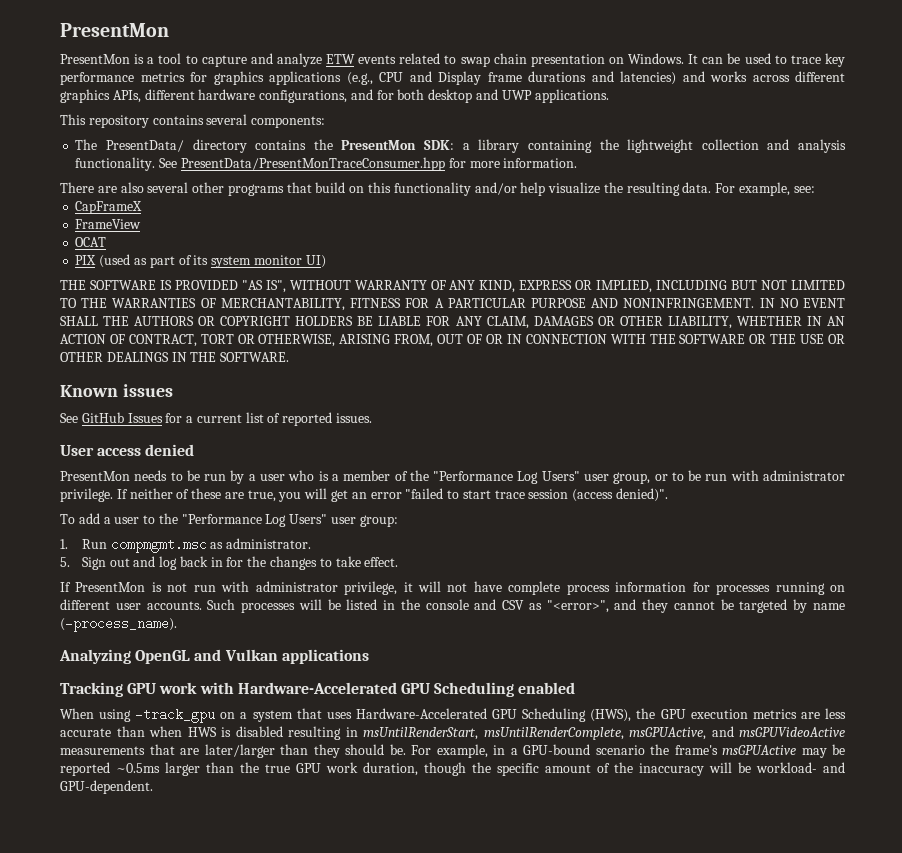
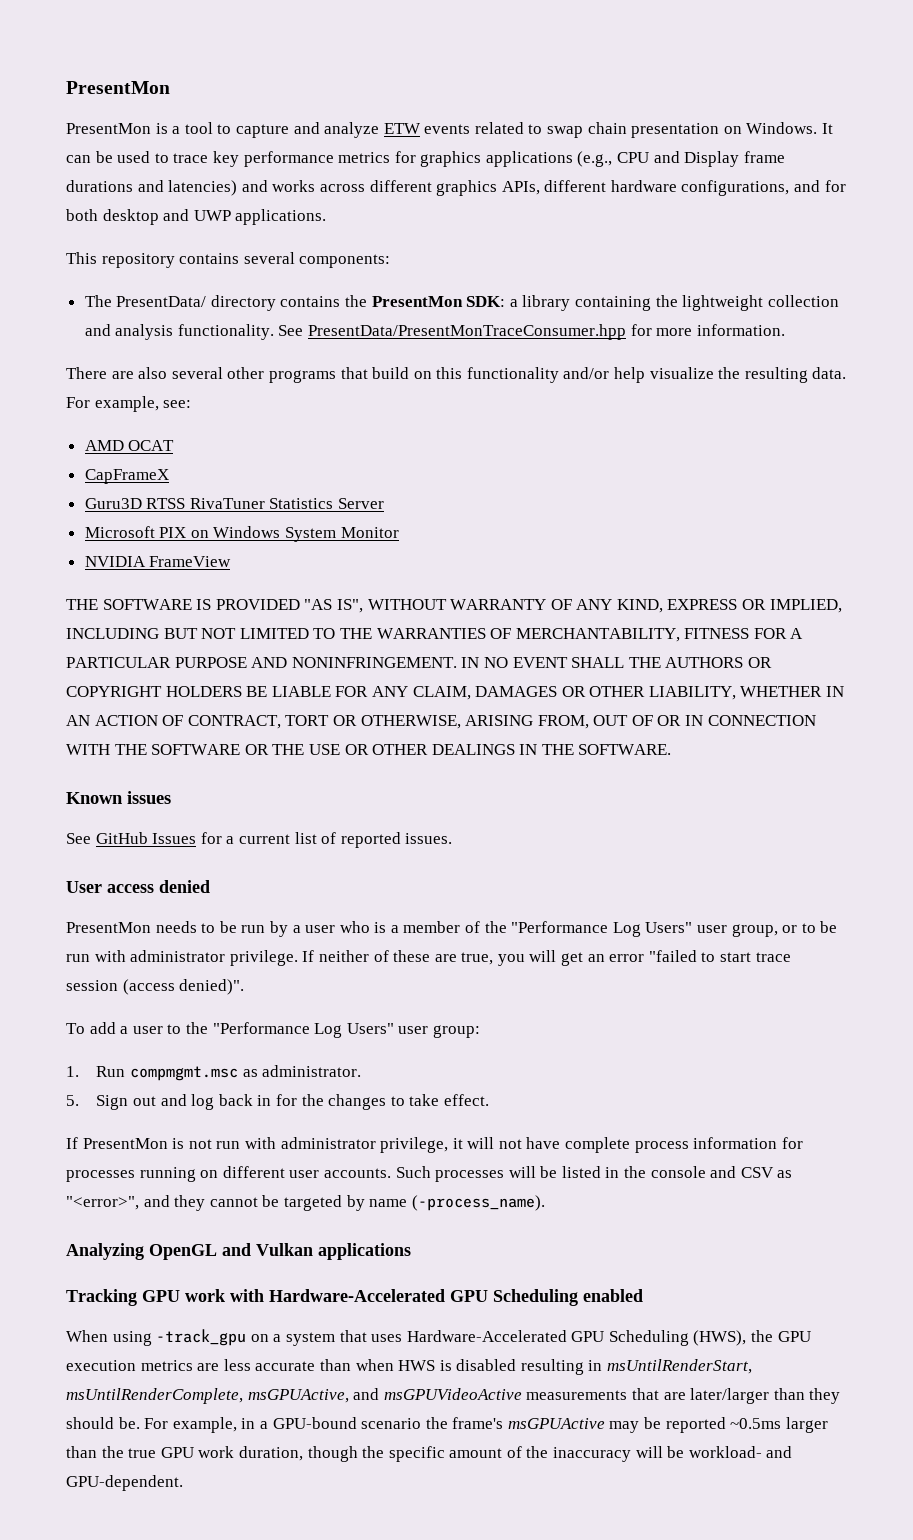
(815, 189) none -> [84,440,175,451] // AMD OCAT
[75,219,142,229] [75,237,107,247] [75,254,326,268] FrameView // OCAT // PIX (used as part of its system monitor UI) -> [84,498,385,509] [84,526,399,542] [84,556,232,567] Guru3D RTSS RivaTuner Statistics Server // Microsoft PIX on Windows System Monitor // NVIDIA FrameView

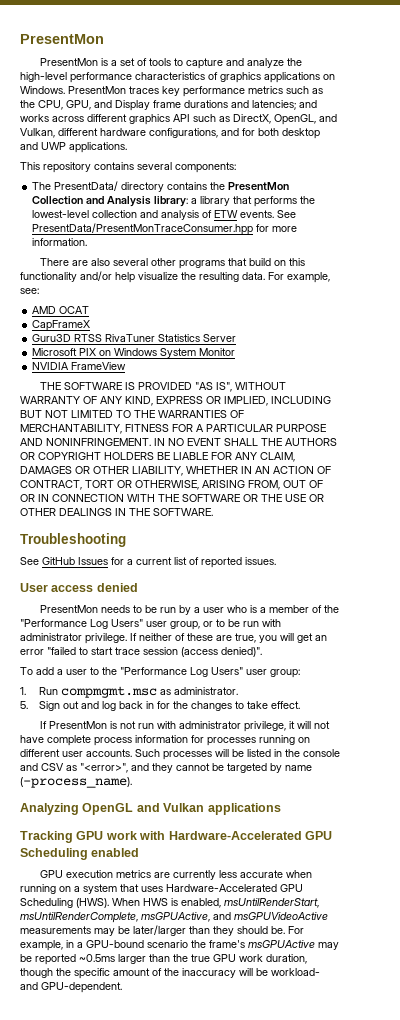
[184,122,213,134] tool -> [120,58,172,66] set of tools
[383,122,834,138] [66,151,650,167] ETW events related to swap chain presentation on Windows. It can be used to trace key performance metrics for graphics applications (e.g., CPU -> [287,58,303,66] [20,72,335,83] [20,86,323,97] [20,100,91,110] the high-level performance characteristics of graphics applications on Windows. PresentMon traces key performance metrics such as the CPU, GPU,
[168,180,238,196] latencies) -> [252,100,296,110] latencies;
[501,181,540,195] APIs, -> [173,114,337,125] [20,128,55,138] API such as DirectX, OpenGL, and Vulkan,
[466,295,839,311] [84,324,274,340] SDK: a library containing the lightweight collection and analysis functionality. -> [32,196,316,207] [32,210,275,220] Collection and Analysis library: a library that performs the lowest-level collection and analysis of ETW events.
[66,791,171,804] Known issues -> [20,533,126,547] Troubleshooting
[66,1329,247,1346] When using -track_gpu -> [40,870,313,880] [20,884,56,894] GPU execution metrics are currently less accurate when running
[693,1330,811,1346] [66,1359,603,1375] (HWS), the GPU execution metrics are less accurate than when HWS is disabled resulting in -> [76,898,221,908] (HWS). When HWS is enabled,
[631,1388,686,1400] that are -> [94,926,130,936] may be

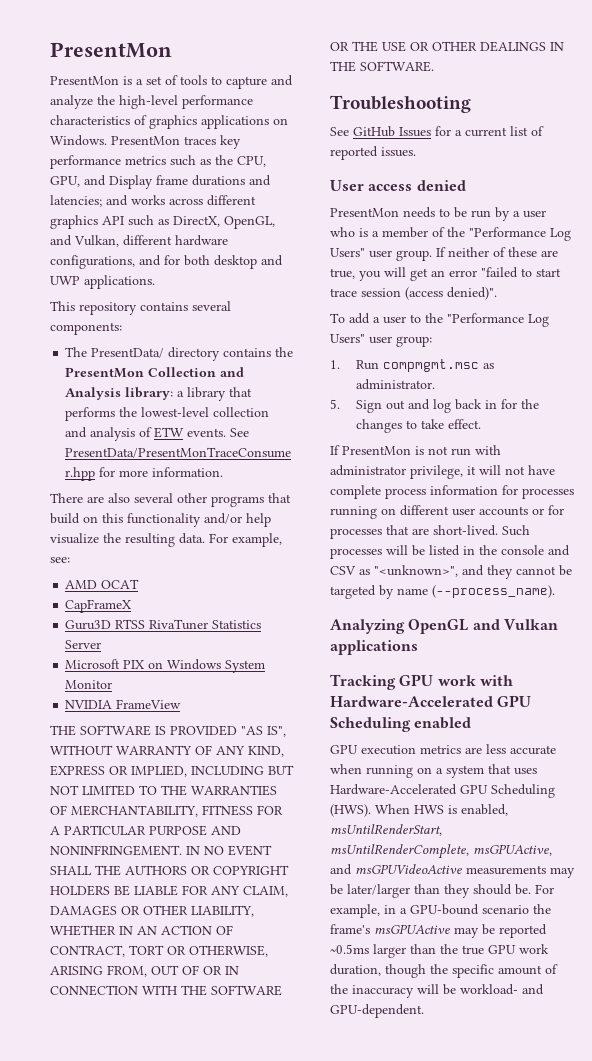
[170,619,281,630] [20,633,127,644] group, or to be run with administrator privilege. -> [396,250,432,261] group.
[86,749,132,757] accounts. -> [479,505,564,516] [330,525,498,539] accounts or for processes that are short-lived.
[80,763,128,773] "<error>", -> [374,565,458,577] "<unknown>",
[20,777,132,788] (-process_name). -> [432,585,555,598] (--process_name).
[173,870,217,880] currently -> (482, 750) none

